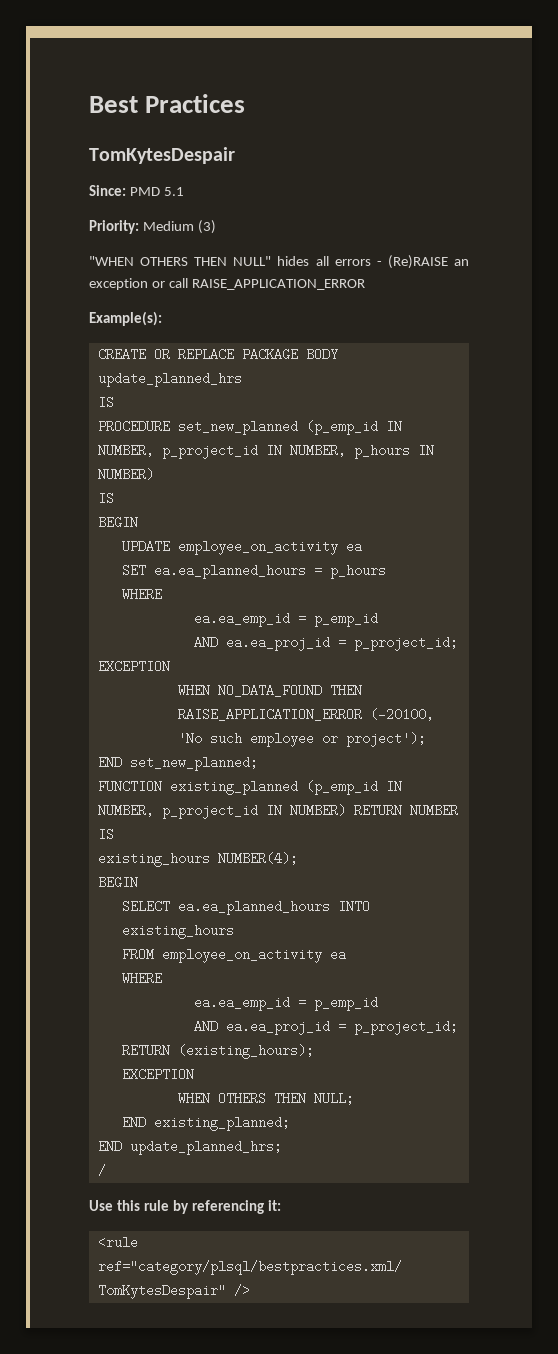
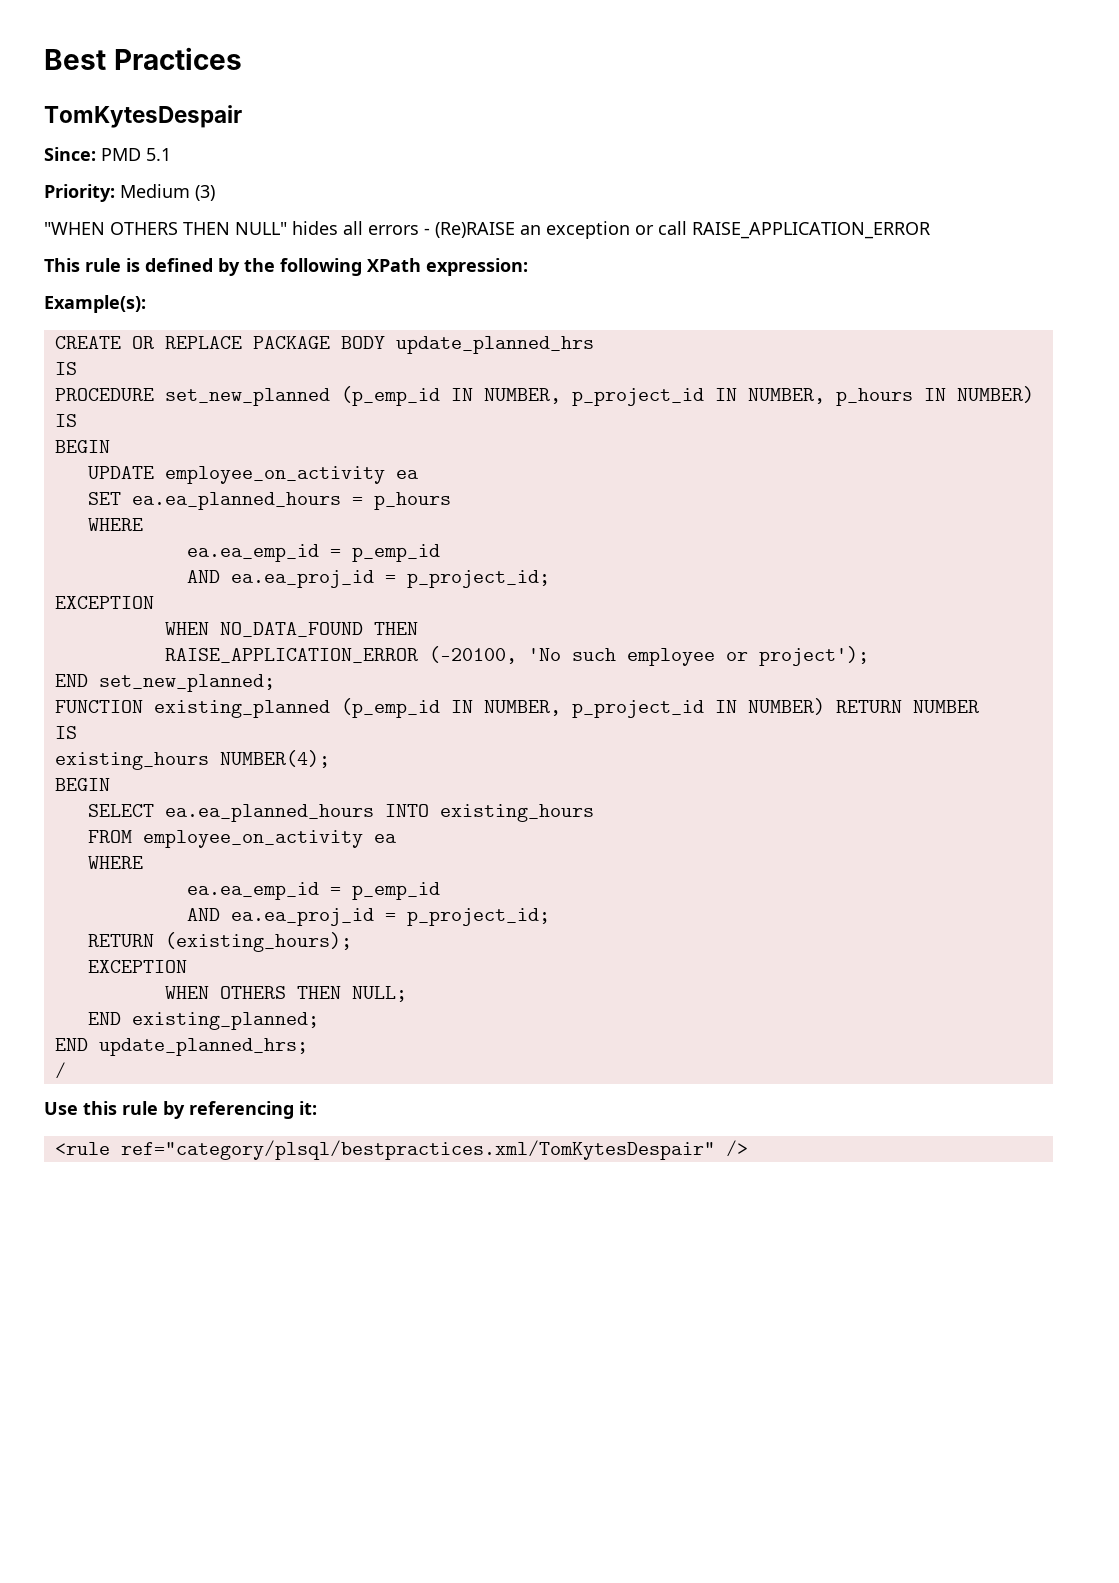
(365, 284) none -> [44,258,528,276] // This rule is defined by the following XPath expression:

